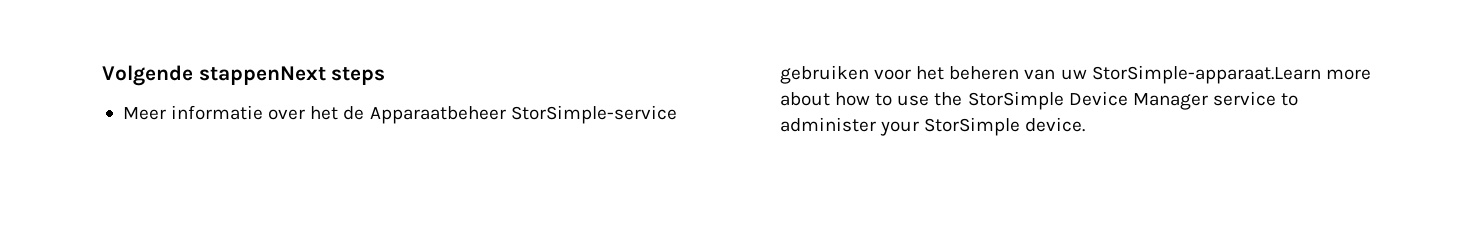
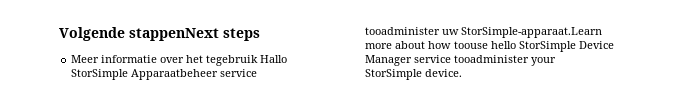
[343,105,677,124] [779,65,1056,84] de Apparaatbeheer StorSimple-service gebruiken voor het beheren van -> [206,55,288,66] [71,69,258,80] [365,27,441,35] tegebruik Hallo StorSimple Apparaatbeheer service tooadminister
[875,92,963,106] to use the -> [453,41,516,49] toouse hello
[1281,93,1299,106] [779,117,876,132] to administer -> [454,55,530,63] tooadminister

